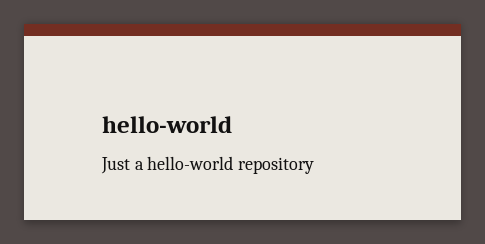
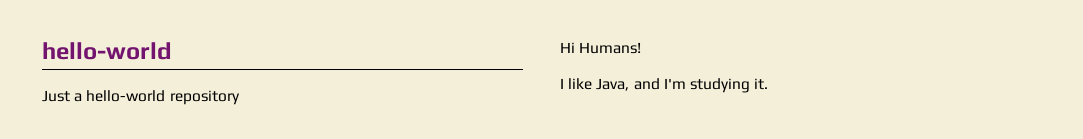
(315, 165) none -> [560,42,642,54] [560,78,769,93] // Hi Humans! // I like Java, and I'm studying it.

